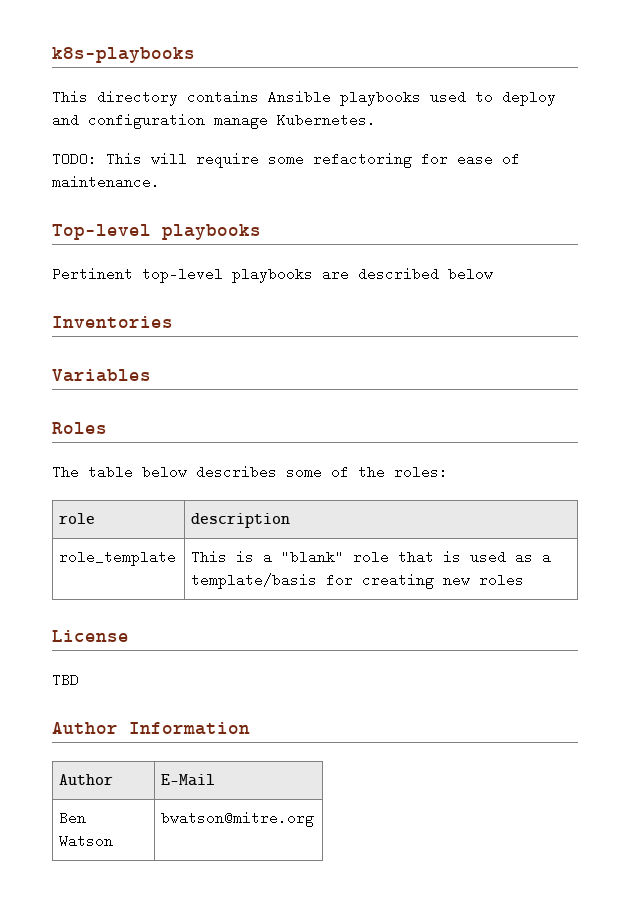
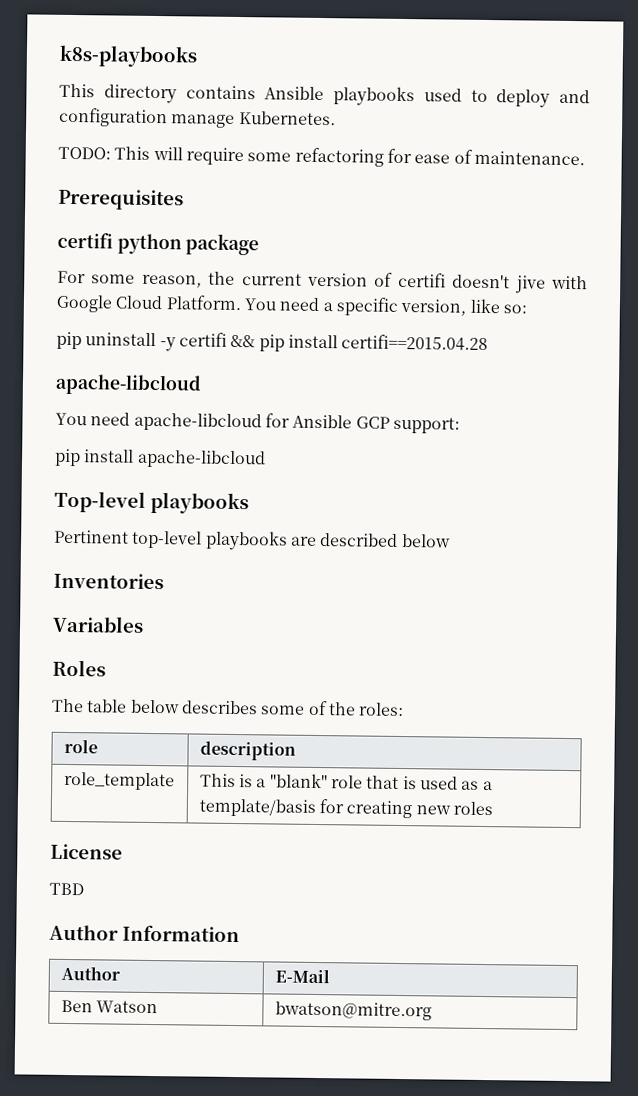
(160, 182) none -> [58,188,184,211] [57,231,260,256] [57,270,588,294] [56,294,527,316] [56,331,489,352] [55,373,202,396] [55,412,460,434] [54,448,266,469] // Prerequisites // certifi python package // For some reason, the current version of certifi doesn't jive with Google Cloud Platform. You need a specific version, like so: // pip uninstall -y certifi && pip install certifi==2015.04.28 // apache-libcloud // You need apache-libcloud for Ansible GCP support: // pip install apache-libcloud

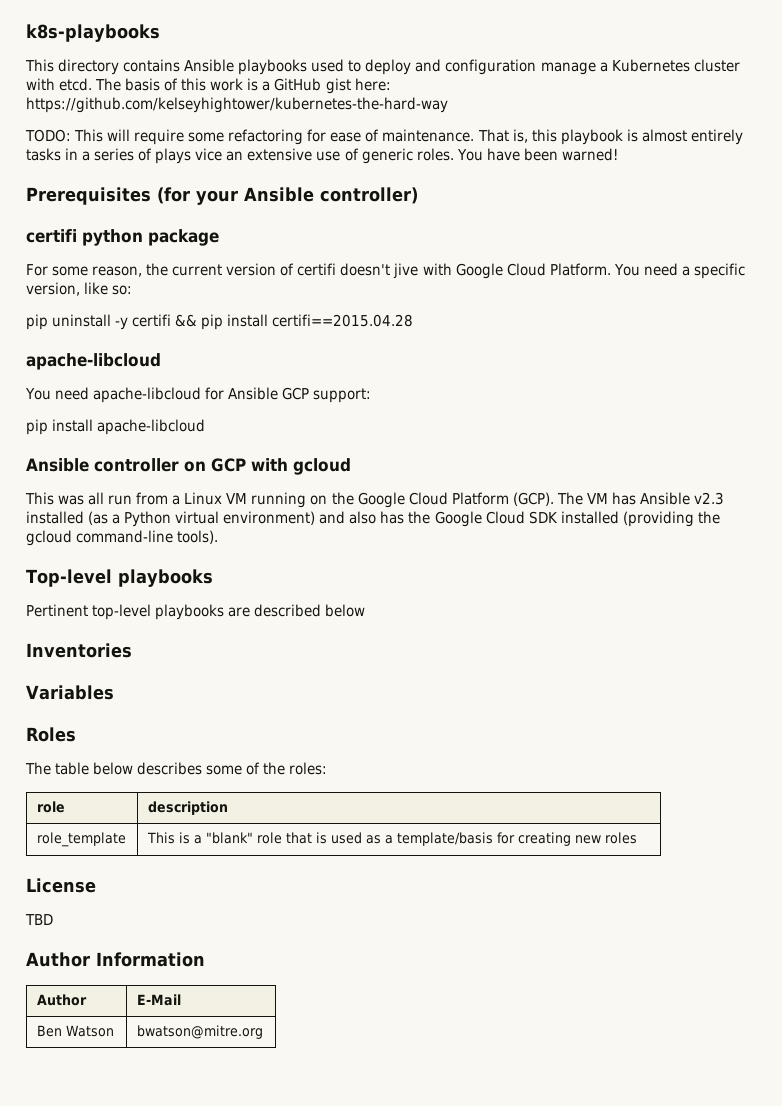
[238,110,336,126] Kubernetes. -> [599,59,740,72] [26,78,391,94] [26,97,448,113] a Kubernetes cluster with etcd. The basis of this work is a GitHub gist here: https://github.com/kelseyhightower/kubernetes-the-hard-way
[58,188,184,211] // Prerequisites -> [477,129,743,145] [26,148,618,164] [26,187,418,205] That is, this playbook is almost entirely tasks in a series of plays vice an extensive use of generic roles. You have been warned! // Prerequisites (for your Ansible controller)
(266, 459) none -> [26,458,351,475] [25,492,724,508] [26,511,720,527] [26,530,219,546] // Ansible controller on GCP with gcloud // This was all run from a Linux VM running on the Google Cloud Platform (GCP). The VM has Ansible v2.3 installed (as a Python virtual environment) and also has the Google Cloud SDK installed (providing the gcloud command-line tools).

